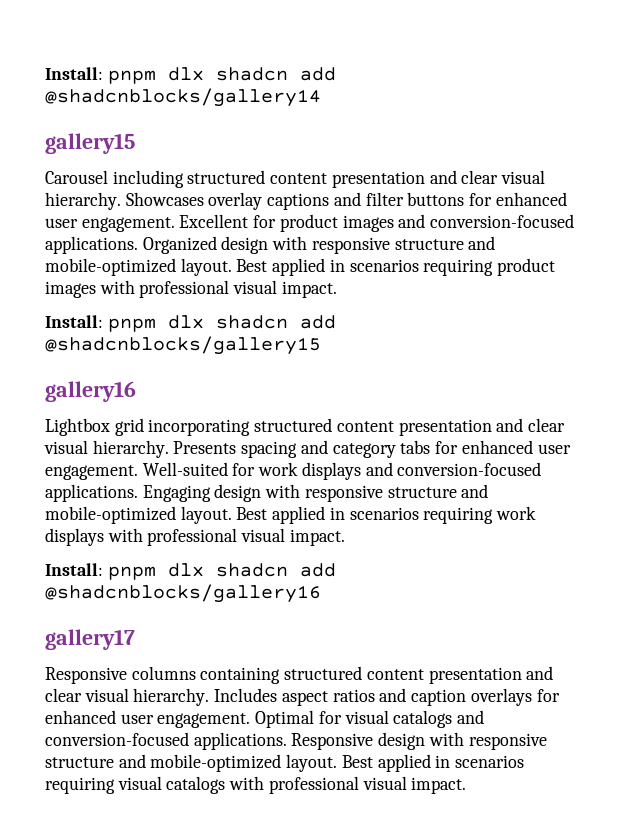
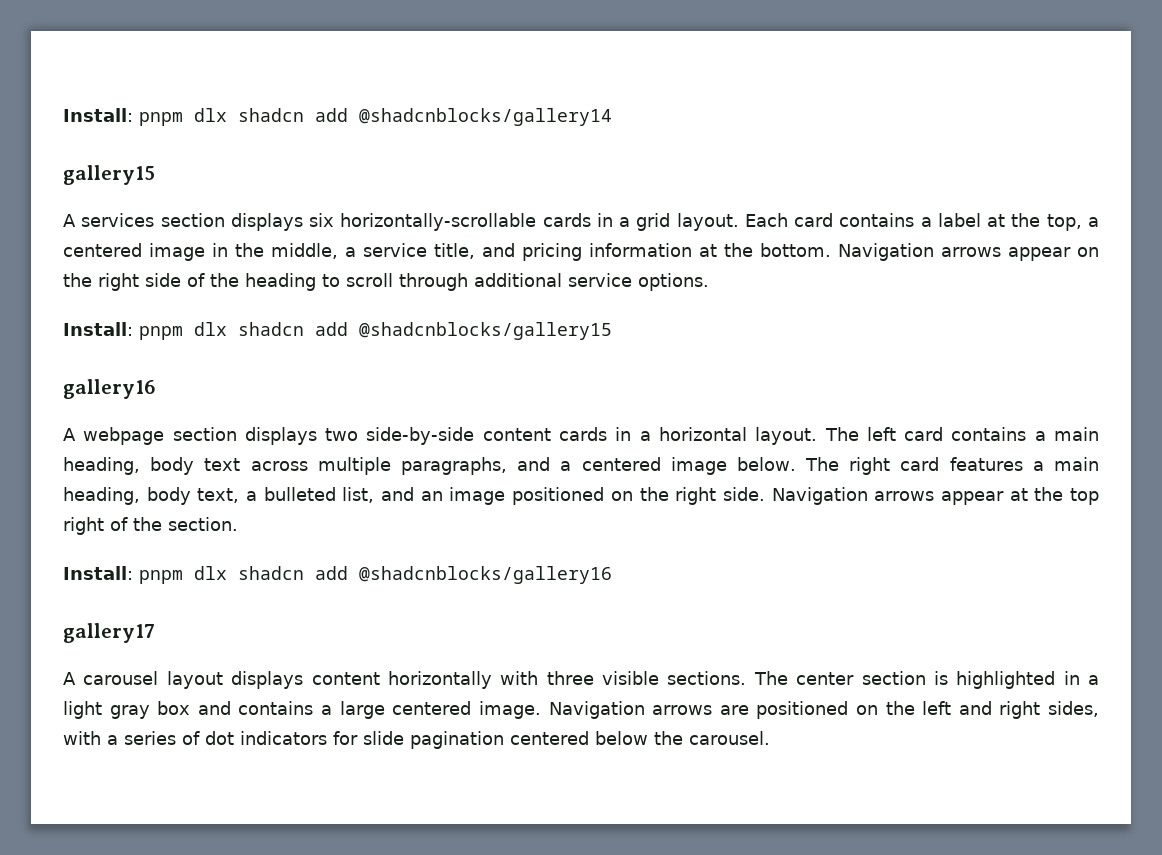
[45,170,546,188] [45,192,567,210] [45,214,575,232] [45,236,496,254] [45,258,556,276] [45,280,337,298] Carousel including structured content presentation and clear visual hierarchy. Showcases overlay captions and filter buttons for enhanced user engagement. Excellent for product images and conversion-focused applications. Organized design with responsive structure and mobile-optimized layout. Best applied in scenarios requiring product images with professional visual impact. -> [63,213,1100,231] [63,243,1099,261] [63,273,709,291] A services section displays six horizontally-scrollable cards in a grid layout. Each card contains a label at the top, a centered image in the middle, a service title, and pricing information at the bottom. Navigation arrows appear on the right side of the heading to scroll through additional service options.
[45,418,566,436] [44,440,571,458] [45,462,542,480] [45,484,489,502] [45,506,537,524] [45,528,345,546] Lightbox grid incorporating structured content presentation and clear visual hierarchy. Presents spacing and category tabs for enhanced user engagement. Well-suited for work displays and conversion-focused applications. Engaging design with responsive structure and mobile-optimized layout. Best applied in scenarios requiring work displays with professional visual impact. -> [63,427,1099,445] [63,457,1099,475] [63,487,1100,505] [63,517,238,535] A webpage section displays two side-by-side content cards in a horizontal layout. The left card contains a main heading, body text across multiple paragraphs, and a centered image below. The right card features a main heading, body text, a bulleted list, and an image positioned on the right side. Navigation arrows appear at the top right of the section.
[45,666,554,684] [45,688,560,706] [45,710,485,728] [45,732,547,750] [45,754,525,772] [45,776,467,794] Responsive columns containing structured content presentation and clear visual hierarchy. Includes aspect ratios and caption overlays for enhanced user engagement. Optimal for visual catalogs and conversion-focused applications. Responsive design with responsive structure and mobile-optimized layout. Best applied in scenarios requiring visual catalogs with professional visual impact. -> [63,671,1099,689] [63,701,1099,719] [63,731,770,749] A carousel layout displays content horizontally with three visible sections. The center section is highlighted in a light gray box and contains a large centered image. Navigation arrows are positioned on the left and right sides, with a series of dot indicators for slide pagination centered below the carousel.

